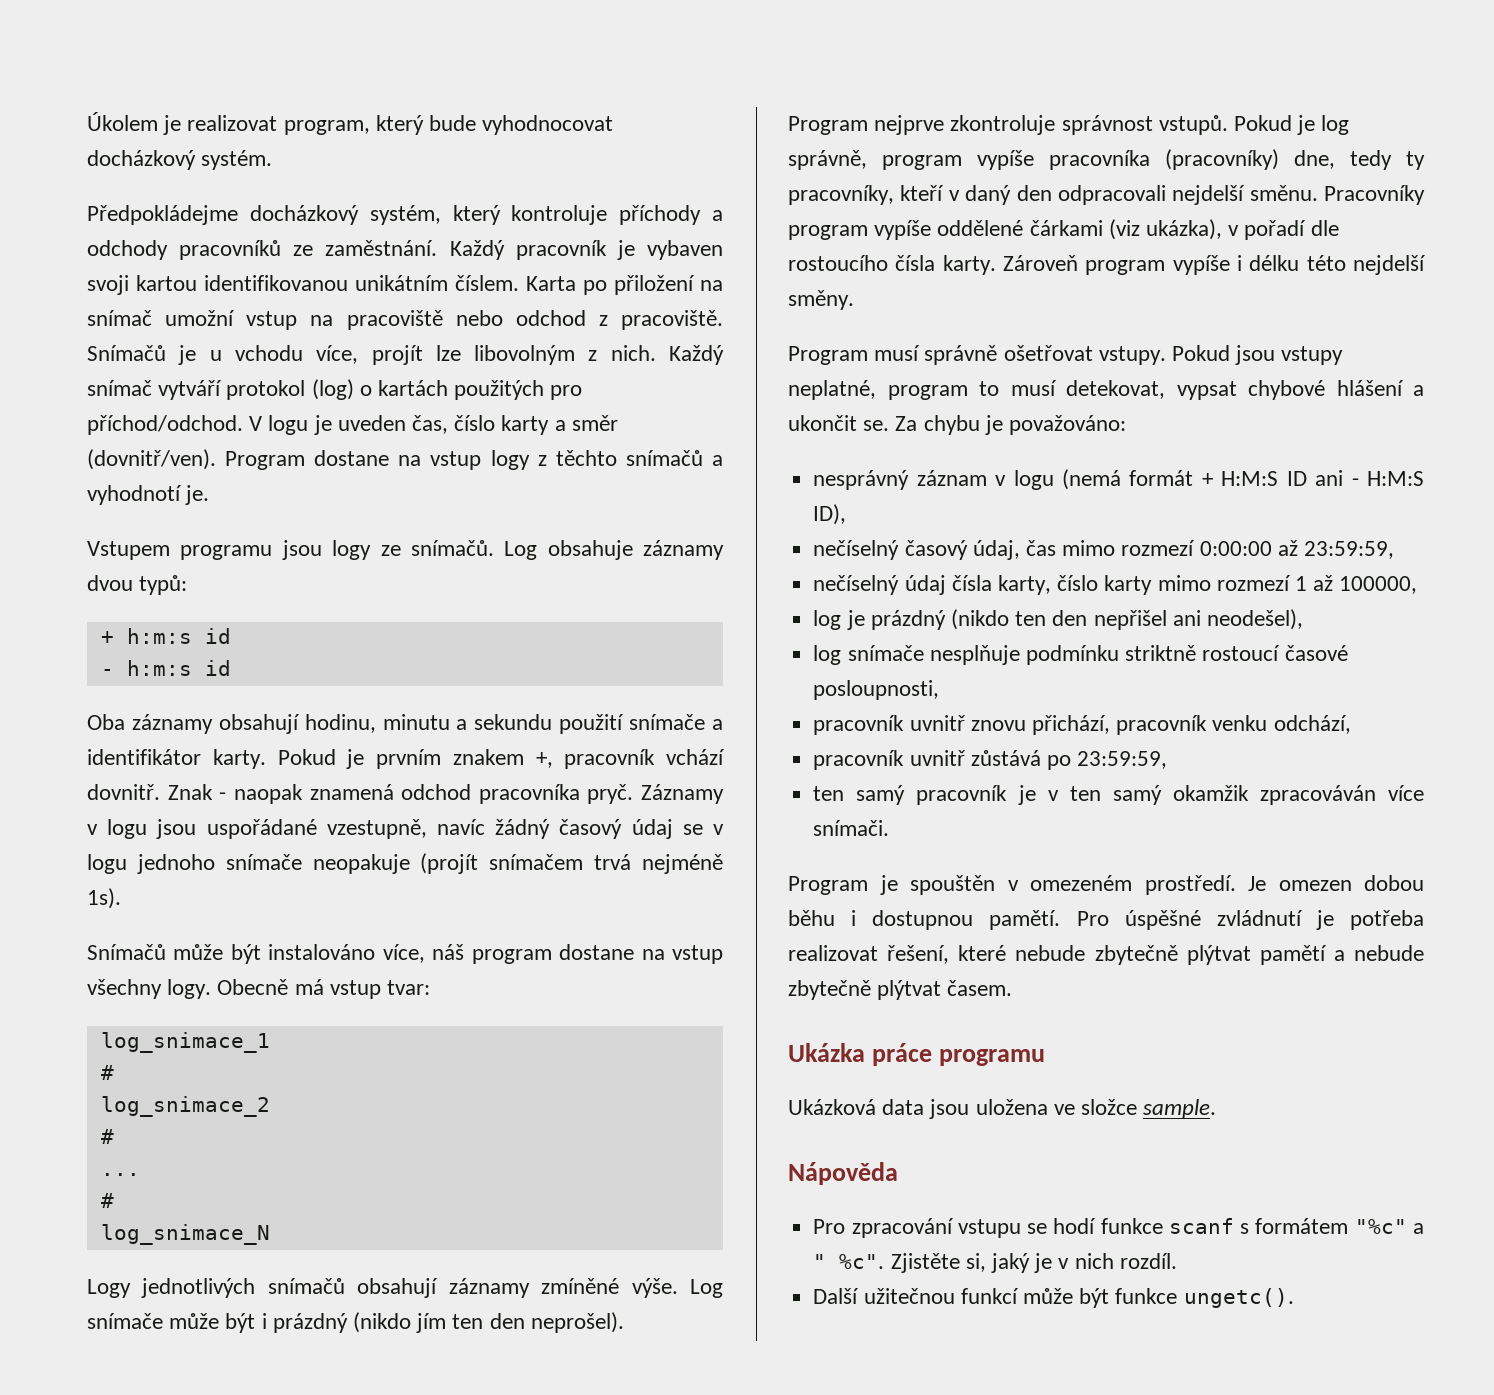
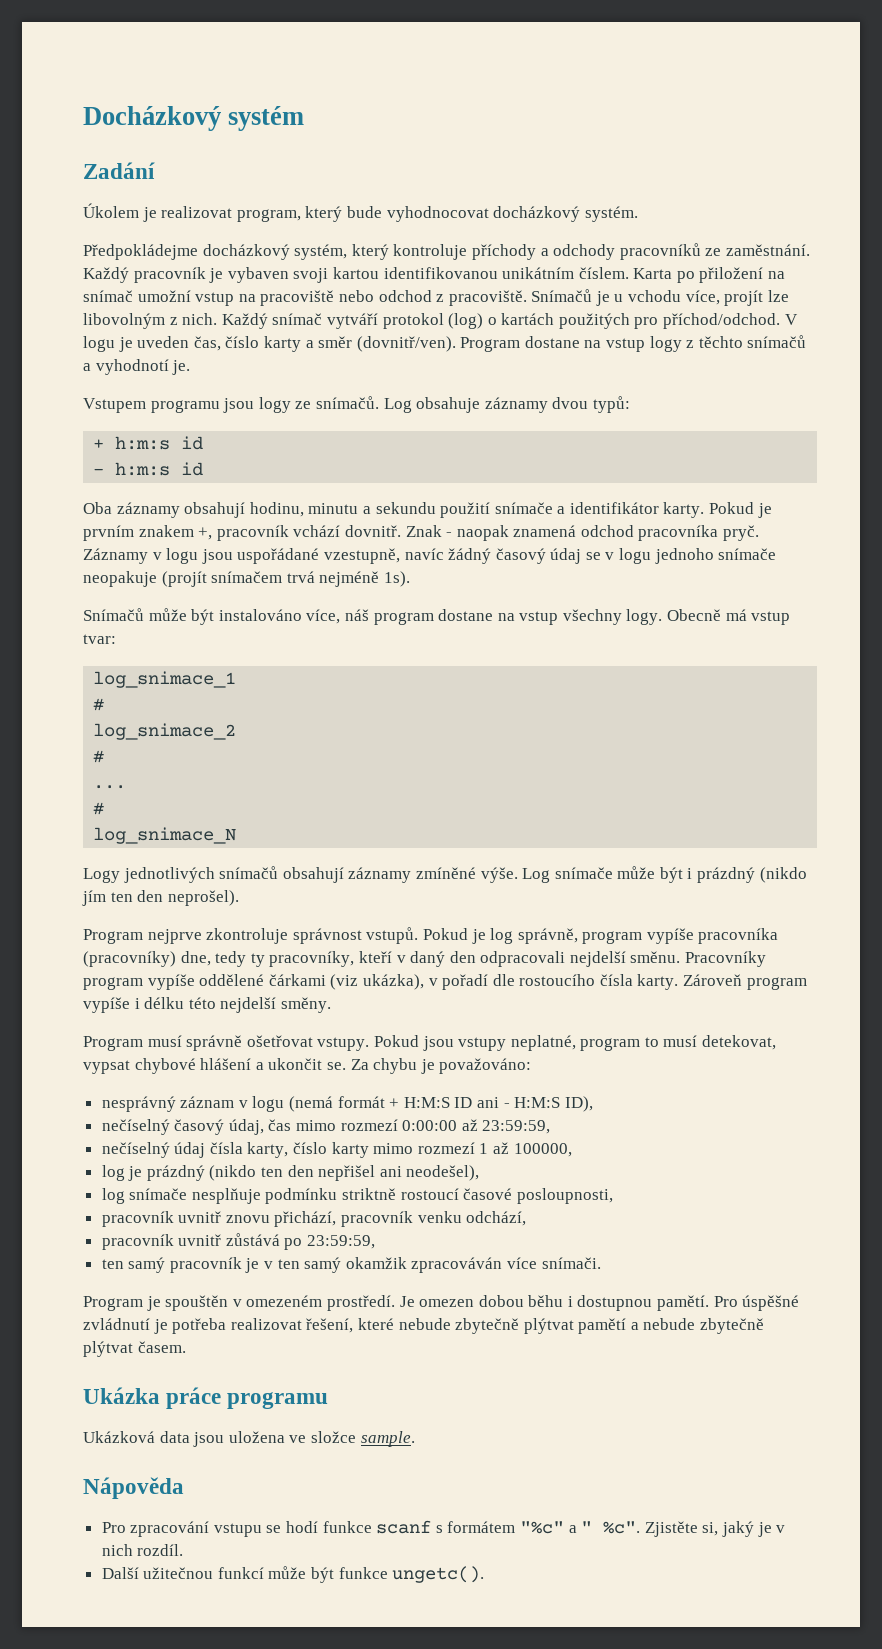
(87, 121) none -> [83,106,305,131] [83,162,155,179] Docházkový systém // Zadání //

